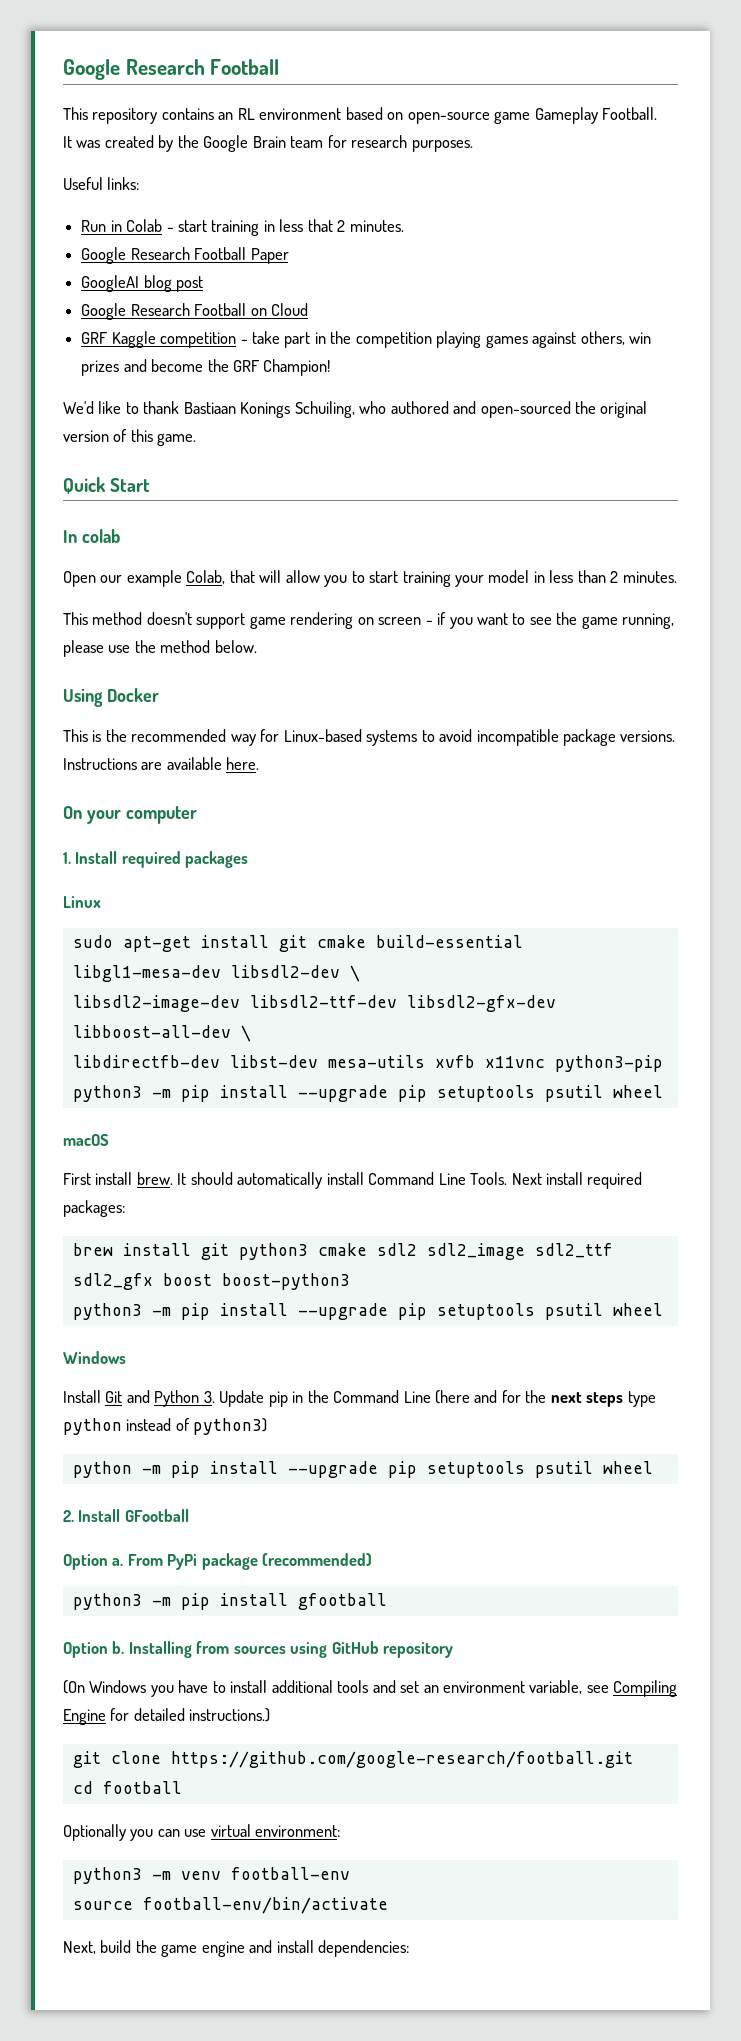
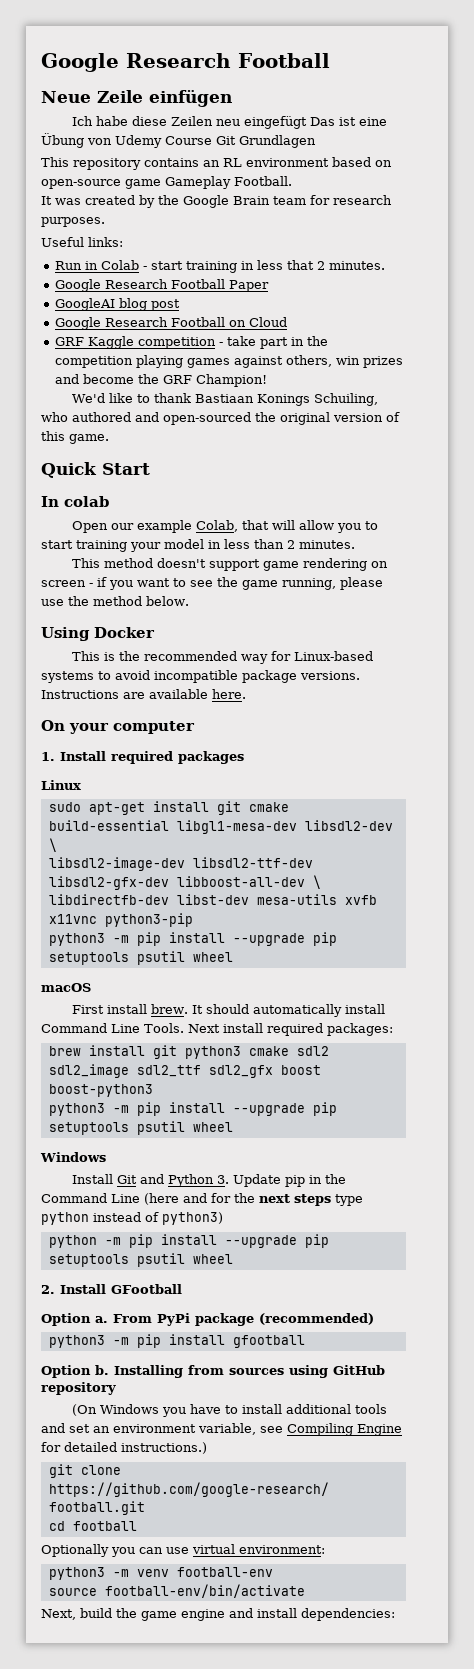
[63,59,280,80] Google Research Football -> [41,53,330,72] [41,90,232,107] [71,116,387,129] [41,133,316,148] Google Research Football // Neue Zeile einfügen // Ich habe diese Zeilen neu eingefügt Das ist eine Übung von Udemy Course Git Grundlagen

